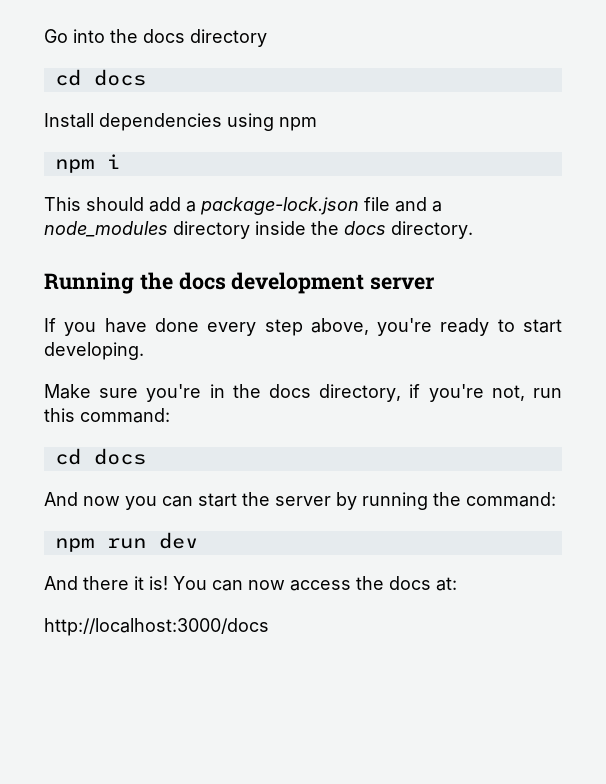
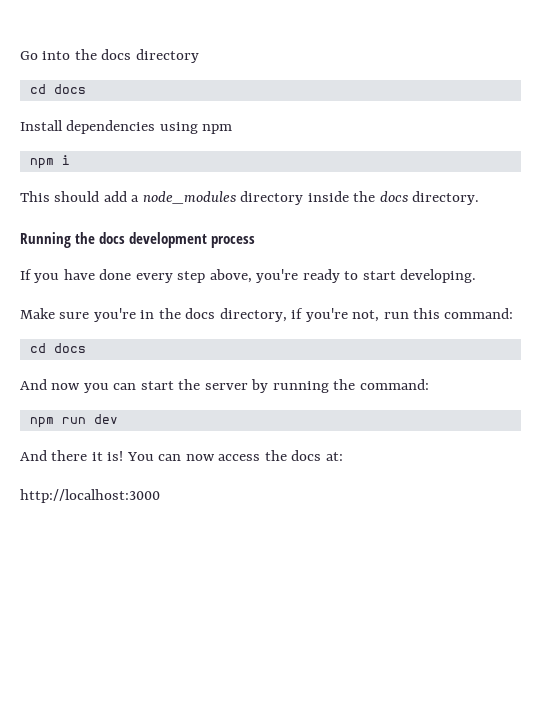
[200,197,442,215] package-lock.json file and a -> (140, 198) none
[370,277,436,290] server -> [211,236,255,248] process
[44,618,269,636] http://localhost:3000/docs -> [20,489,160,503] http://localhost:3000

